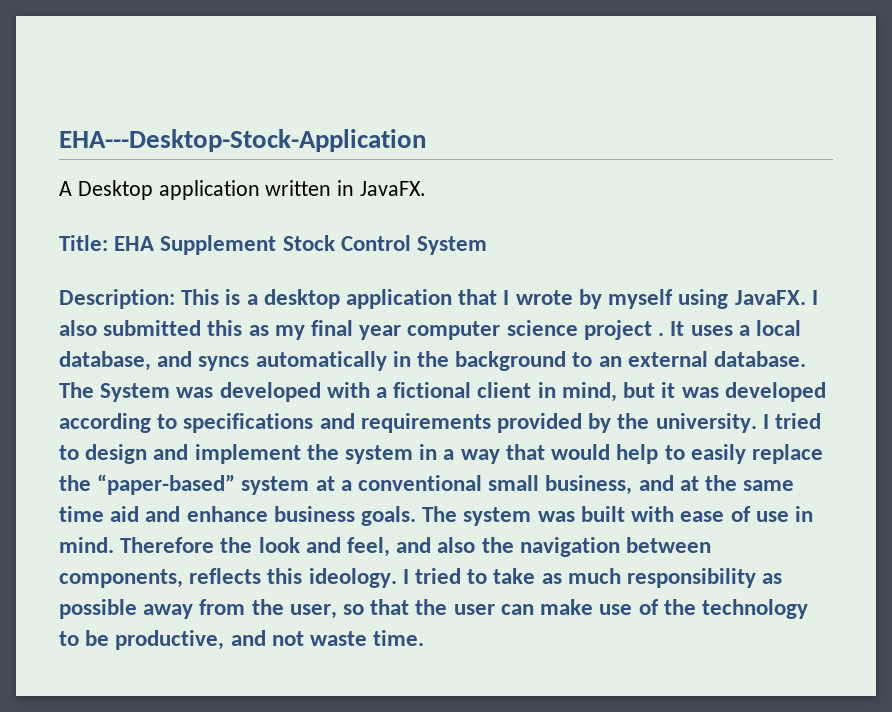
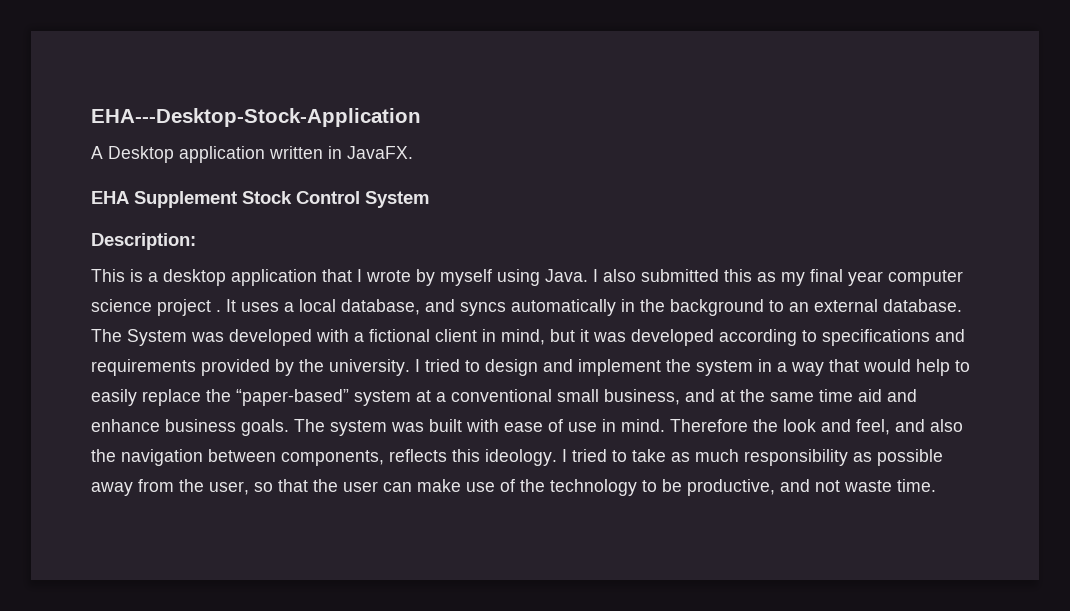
[59,235,108,251] Title: -> (413, 152) none
(175, 299) none -> (196, 241) //
[734,290,806,305] JavaFX. -> [545,269,588,282] Java.

